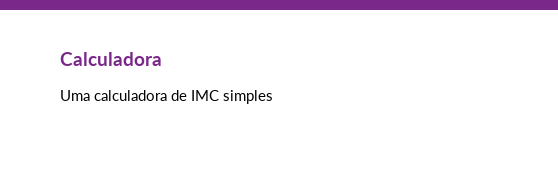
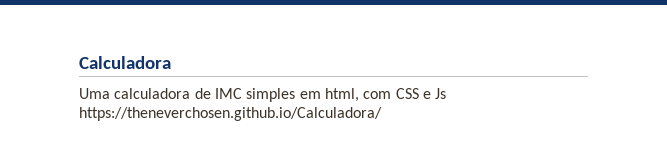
(273, 97) none -> [299,88,447,102] [79,107,382,121] em html, com CSS e Js https://theneverchosen.github.io/Calculadora/

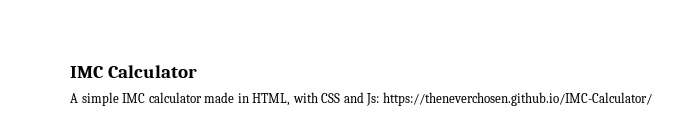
[79,56,171,69] [79,88,447,102] [79,107,382,121] Calculadora // Uma calculadora de IMC simples em html, com CSS e Js https://theneverchosen.github.io/Calculadora/ -> [70,65,197,78] [70,92,652,106] IMC Calculator // A simple IMC calculator made in HTML, with CSS and Js: https://theneverchosen.github.io/IMC-Calculator/

